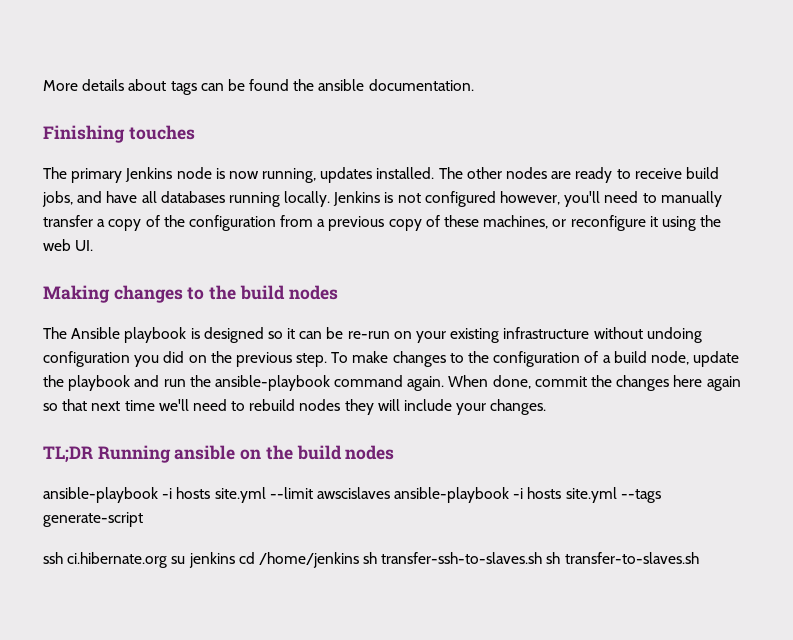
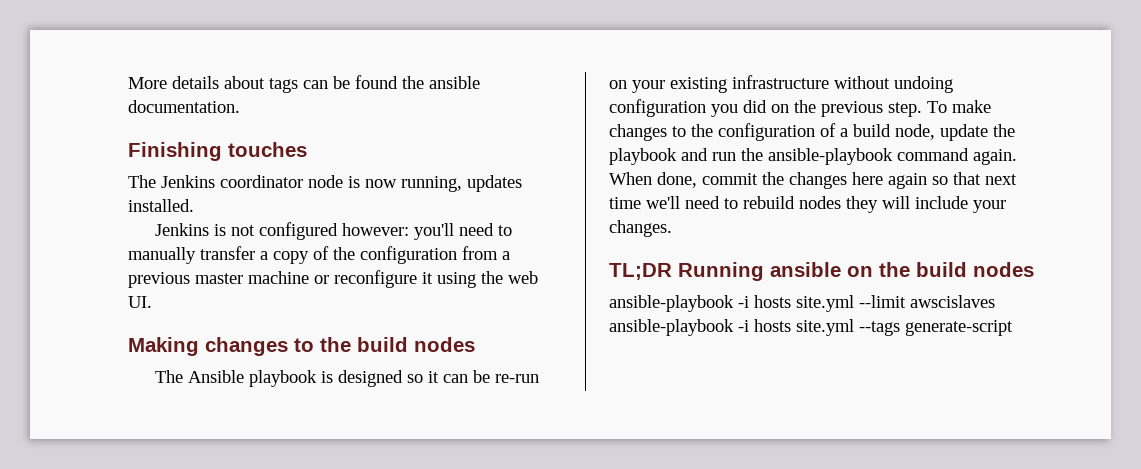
[71,167,173,183] primary Jenkins -> [161,175,303,188] Jenkins coordinator
[438,167,719,183] [42,191,331,207] The other nodes are ready to receive build jobs, and have all databases running locally. -> (194, 205) //
[500,191,561,205] however, -> [342,223,410,236] however:
[388,215,549,231] copy of these machines, -> [195,271,309,284] master machine
[43,552,699,568] // ssh ci.hibernate.org su jenkins cd /home/jenkins sh transfer-ssh-to-slaves.sh sh transfer-to-slaves.sh -> (1013, 328) none

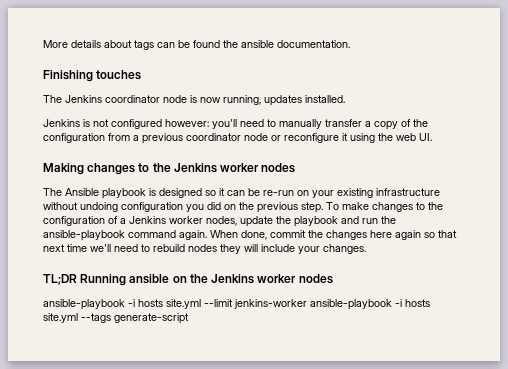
[195,271,309,284] master machine -> [186,133,268,141] coordinator node
[357,337,408,352] build -> [173,163,260,173] Jenkins worker
[853,124,935,140] build node, -> [129,216,237,226] Jenkins worker nodes,
[916,262,967,277] build -> [211,274,297,284] Jenkins worker
[910,295,995,308] awscislaves -> [234,299,307,309] jenkins-worker

